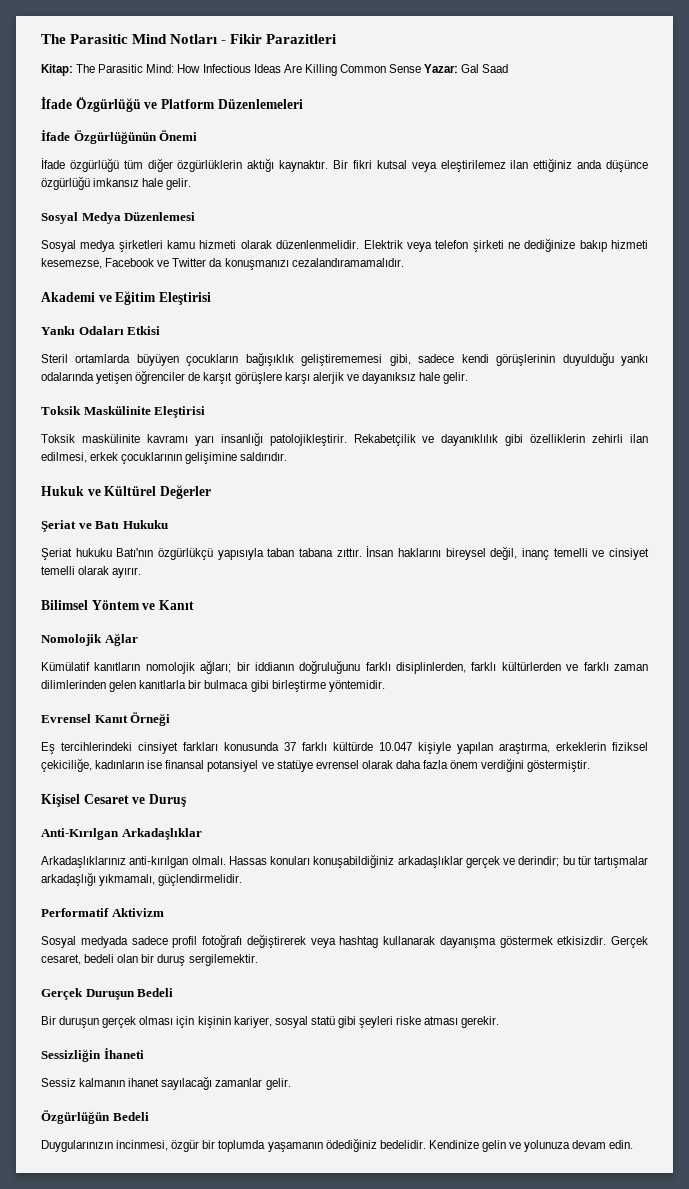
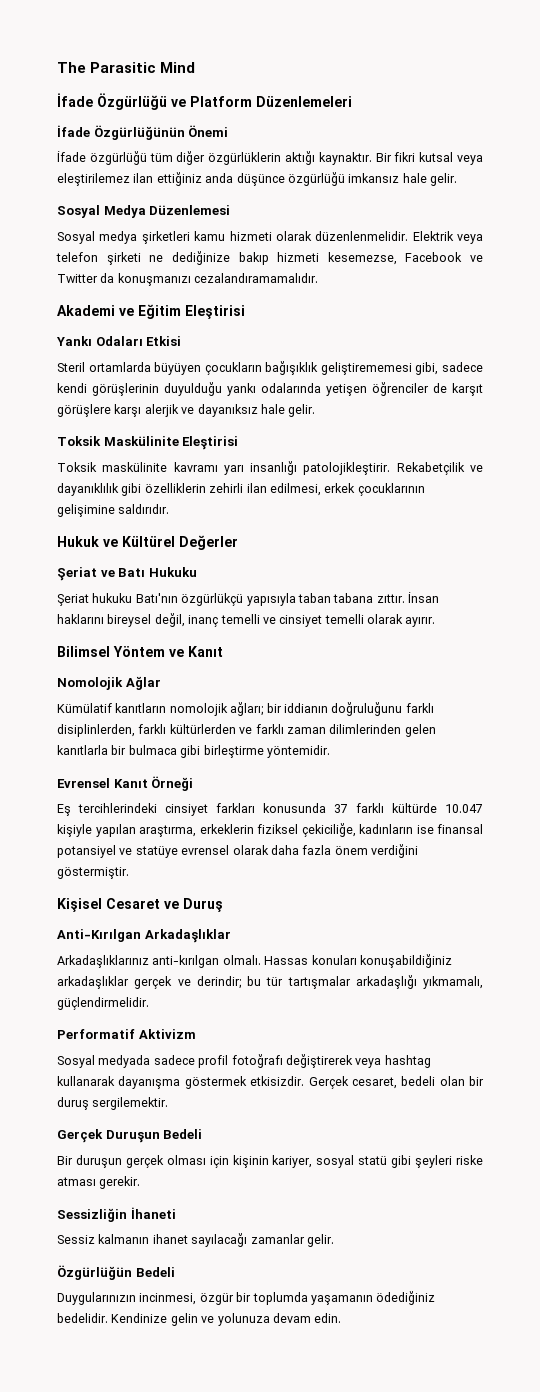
[170,34,337,44] [41,64,509,76] Notları - Fikir Parazitleri // Kitap: The Parasitic Mind: How Infectious Ideas Are Killing Common Sense Yazar: Gal Saad -> (196, 67) none

